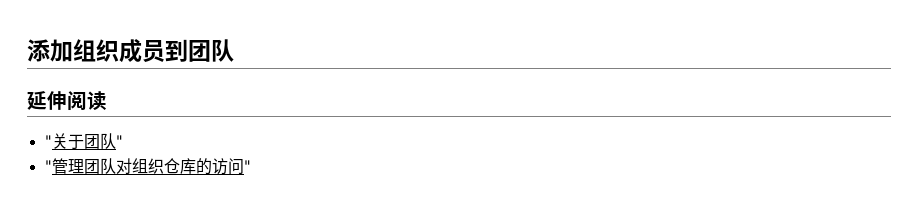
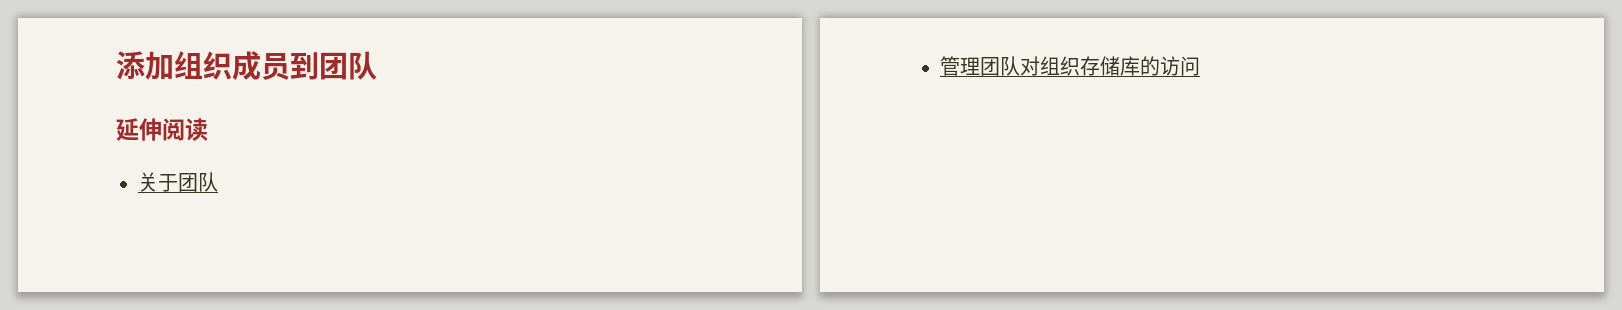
[44,135,52,147] " -> (208, 129) none
[115,135,123,147] [44,160,52,172] " // " -> (218, 182) //
[163,158,180,174] 仓 -> [1080,56,1120,76] 存储
[243,160,251,172] " -> (1200, 66) none

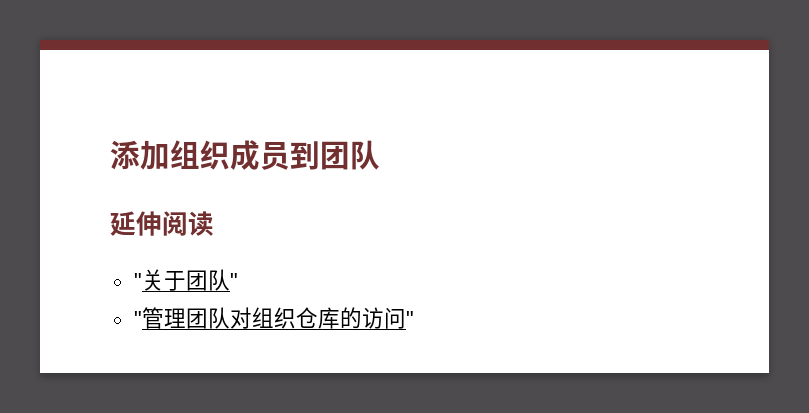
(208, 129) none -> [133,273,142,288] "
(218, 182) // -> [229,273,238,288] [133,311,142,326] " // "
[1080,56,1120,76] 存储 -> [295,307,318,328] 仓
(1200, 66) none -> [405,311,414,326] "

